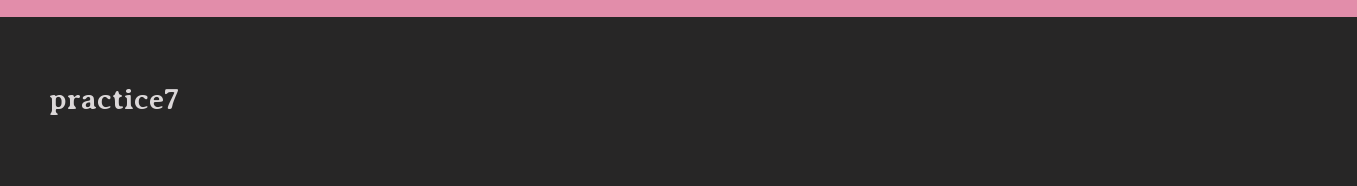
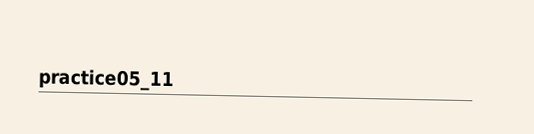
[49,89,179,115] practice7 -> [38,68,174,92] practice05_11

